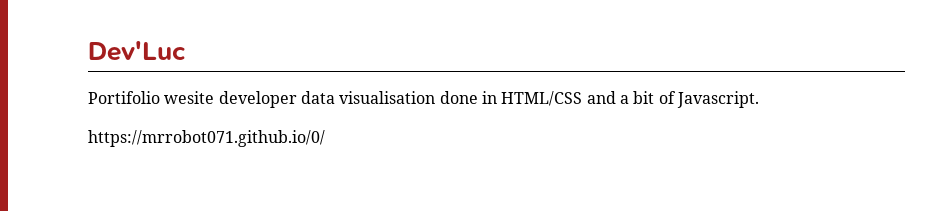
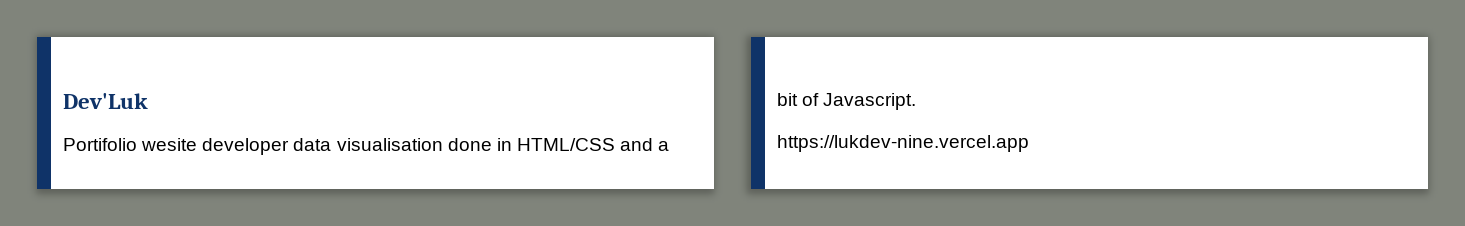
[88,41,186,61] Dev'Luc -> [63,93,148,109] Dev'Luk
[88,130,325,147] https://mrrobot071.github.io/0/ -> [777,135,1029,152] https://lukdev-nine.vercel.app

